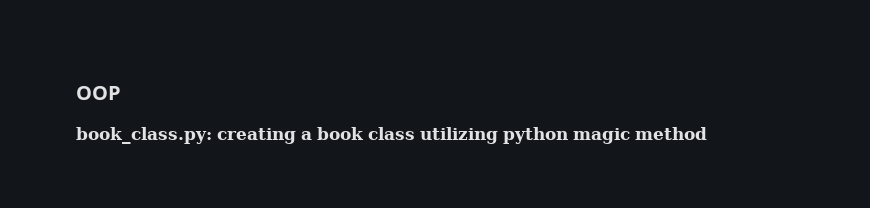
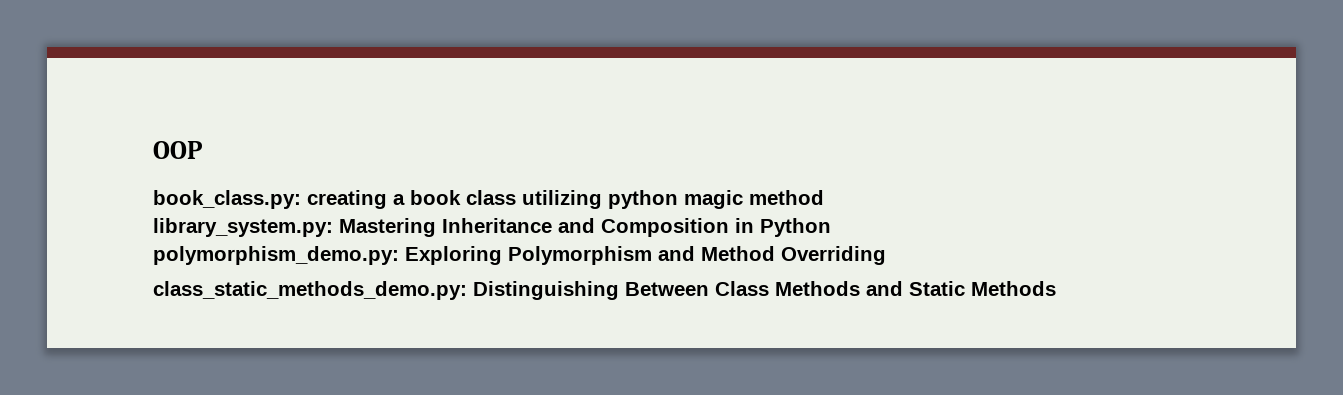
(707, 133) none -> [153,218,831,237] [153,246,886,265] [153,281,1056,300] // library_system.py: Mastering Inheritance and Composition in Python // polymorphism_demo.py: Exploring Polymorphism and Method Overriding // class_static_methods_demo.py: Distinguishing Between Class Methods and Static Methods

